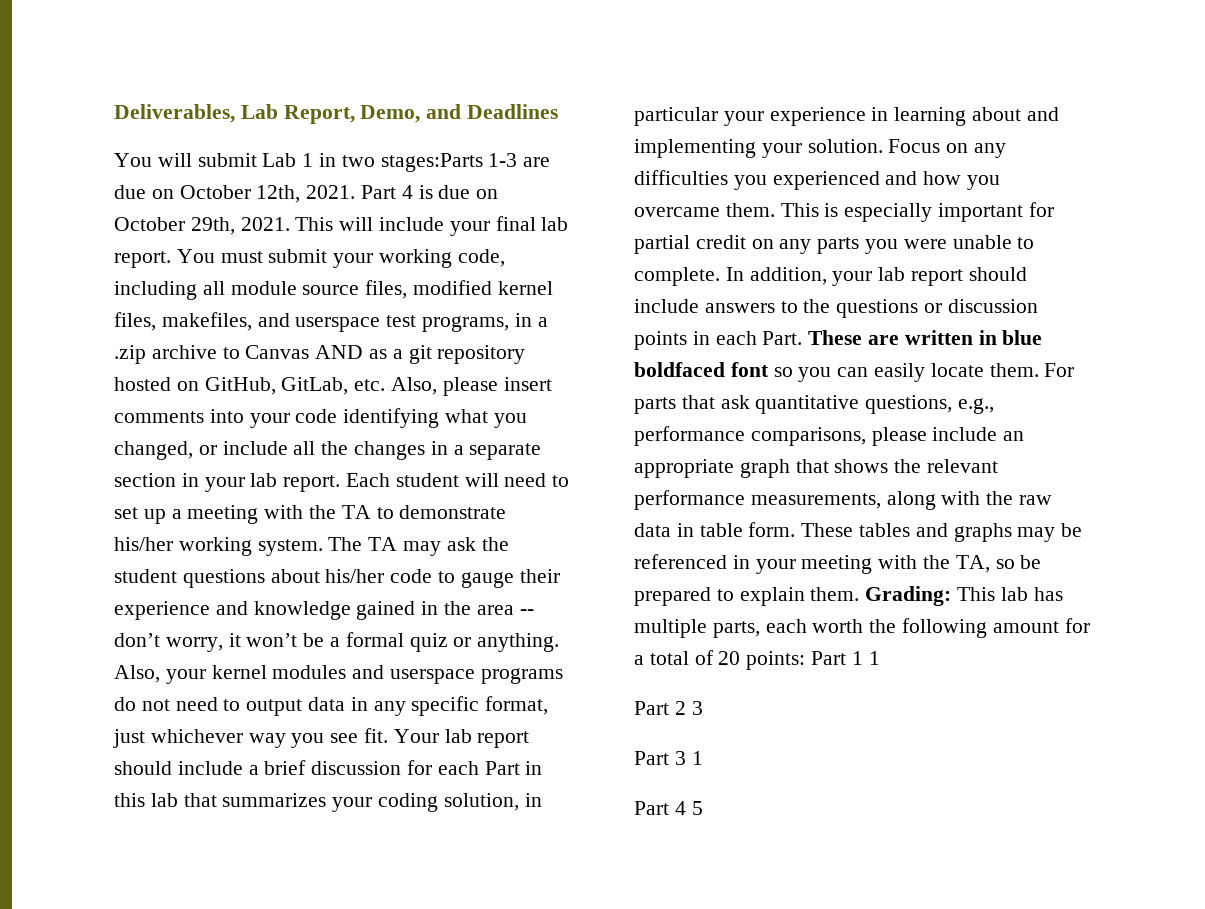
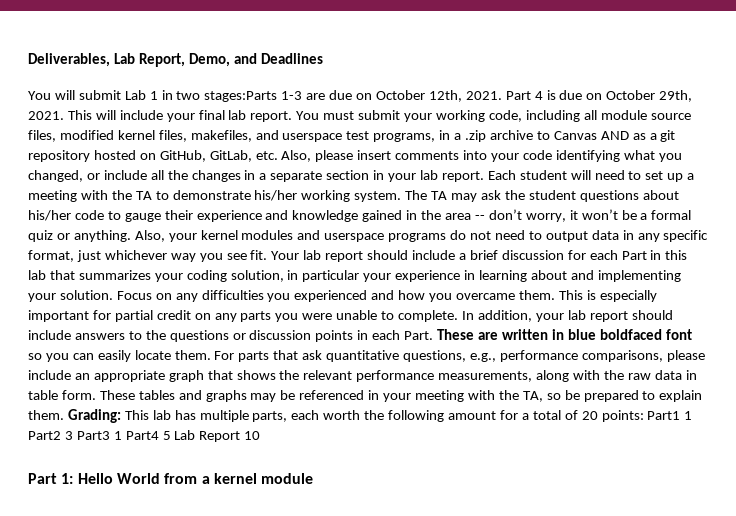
[811,651,880,665] [634,701,703,715] [634,751,703,765] [634,801,703,815] Part 1 1 // Part 2 3 // Part 3 1 // Part 4 5 -> [647,411,693,420] [28,430,261,442] [28,473,314,484] Part1 1 Part2 3 Part3 1 Part4 5 Lab Report 10 // Part 1: Hello World from a kernel module

